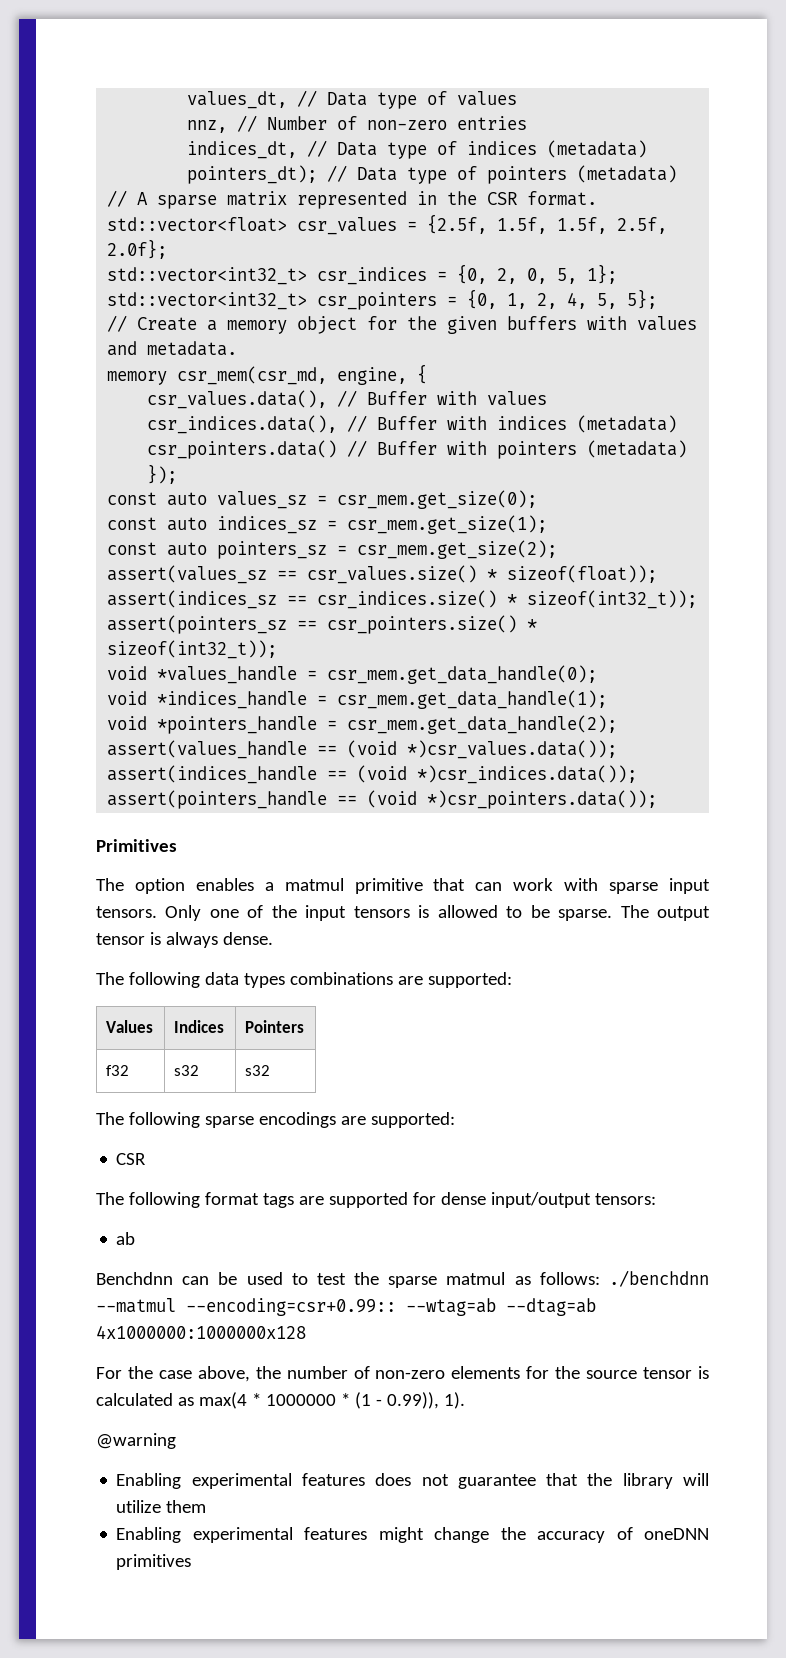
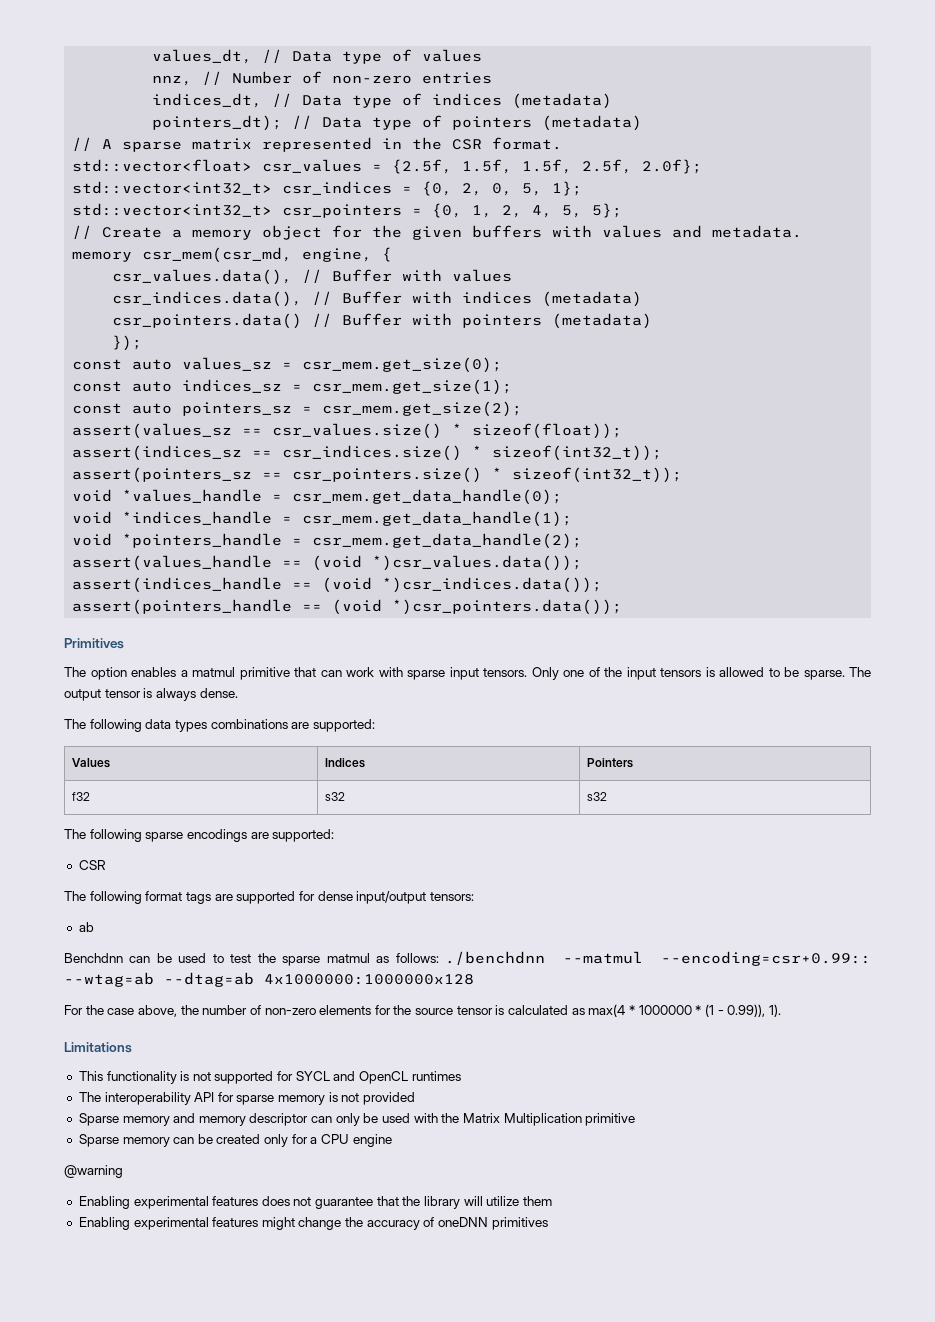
(465, 1400) none -> [64,1042,132,1053] [78,1071,461,1084] [78,1092,416,1105] [78,1113,636,1126] [78,1134,392,1147] // Limitations // This functionality is not supported for SYCL and OpenCL runtimes // The interoperability API for sparse memory is not provided // Sparse memory and memory descriptor can only be used with the Matrix Multiplication primitive // Sparse memory can be created only for a CPU engine

